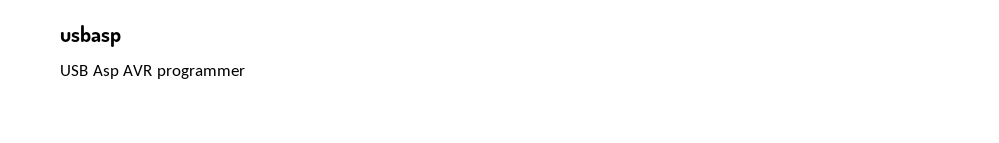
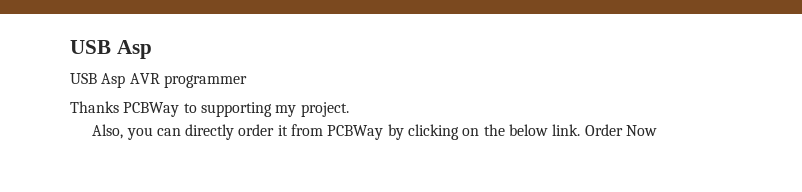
[60,25,121,47] usbasp -> [70,40,152,59] USB Asp
(245, 73) none -> [70,101,349,117] [92,124,658,140] // Thanks PCBWay to supporting my project. // Also, you can directly order it from PCBWay by clicking on the below link. Order Now

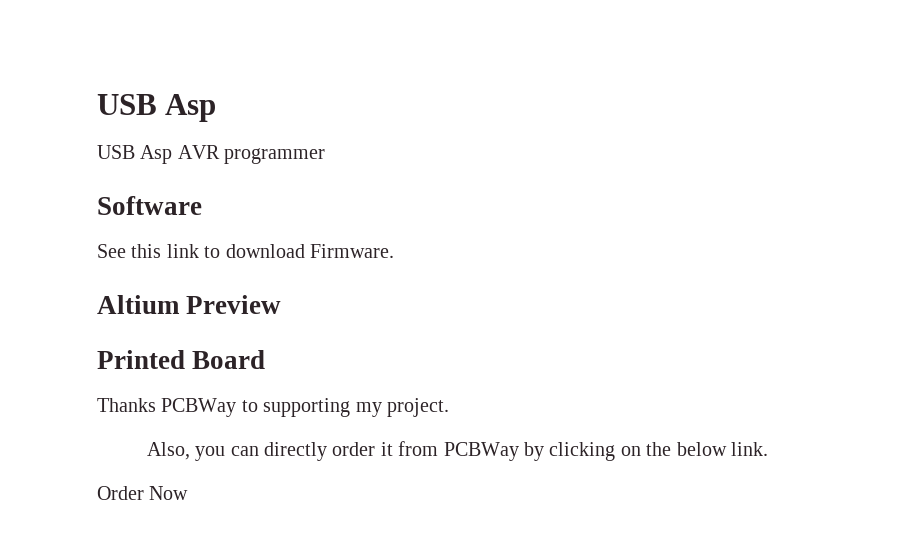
(247, 81) none -> [97,196,202,215] [97,244,394,258] [97,295,282,314] [97,350,266,369] // Software // See this link to download Firmware. // Altium Preview // Printed Board
(581, 130) none -> (768, 449) //

